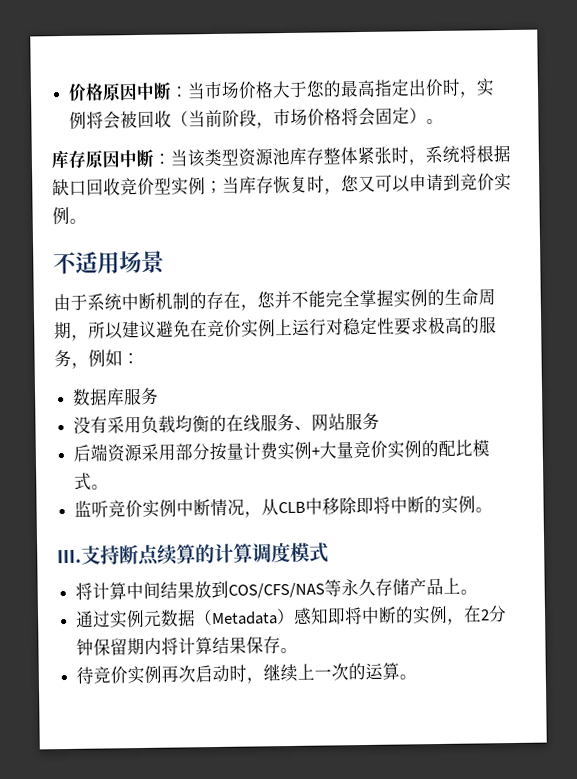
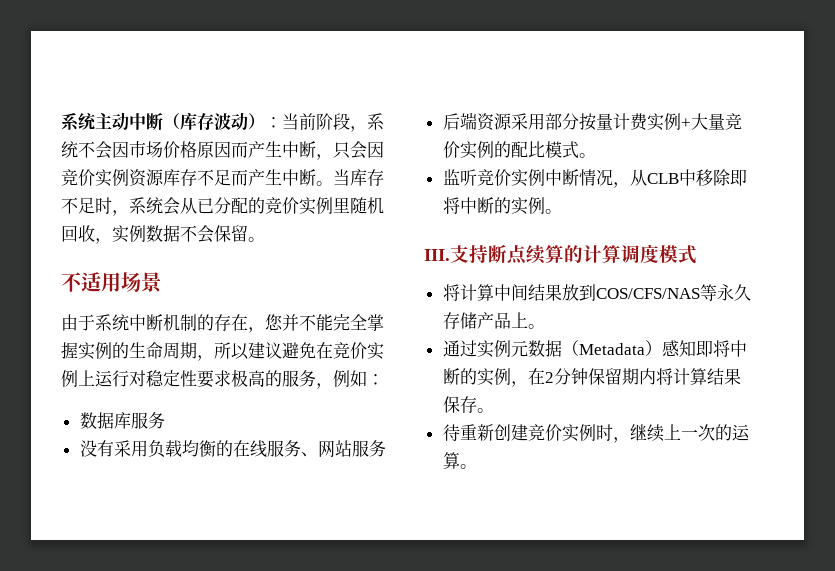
[68,78,496,101] [69,107,445,130] [51,144,511,169] [52,172,512,197] [52,206,70,225] 价格原因中断：当市场价格大于您的最高指定出价时，实例将会被回收（当前阶段，市场价格将会固定）。 // 库存原因中断：当该类型资源池库存整体紧张时，系统将根据缺口回收竞价型实例；当库存恢复时，您又可以申请到竞价实例 -> [61,112,384,132] [61,141,384,160] [61,169,384,187] [61,197,384,216] [61,225,248,244] 系统主动中断（库存波动）：当前阶段，系统不会因市场价格原因而产生中断，只会因竞价实例资源库存不足而产生中断。当库存不足时，系统会从已分配的竞价实例里随机回收，实例数据不会保留
[93,664,231,685] 竞价实例再次启动 -> [459,424,596,442] 重新创建竞价实例

